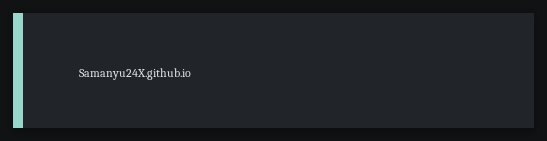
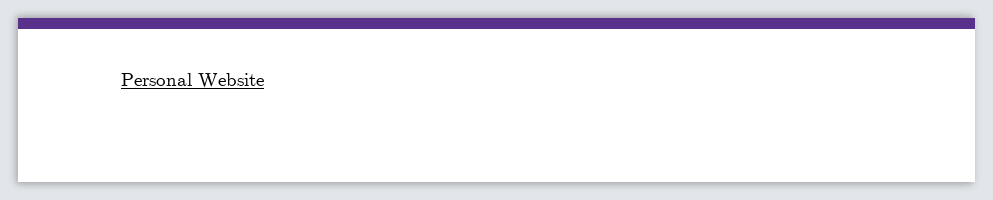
[79,68,191,80] Samanyu24X.github.io -> [121,73,264,89] Personal Website

